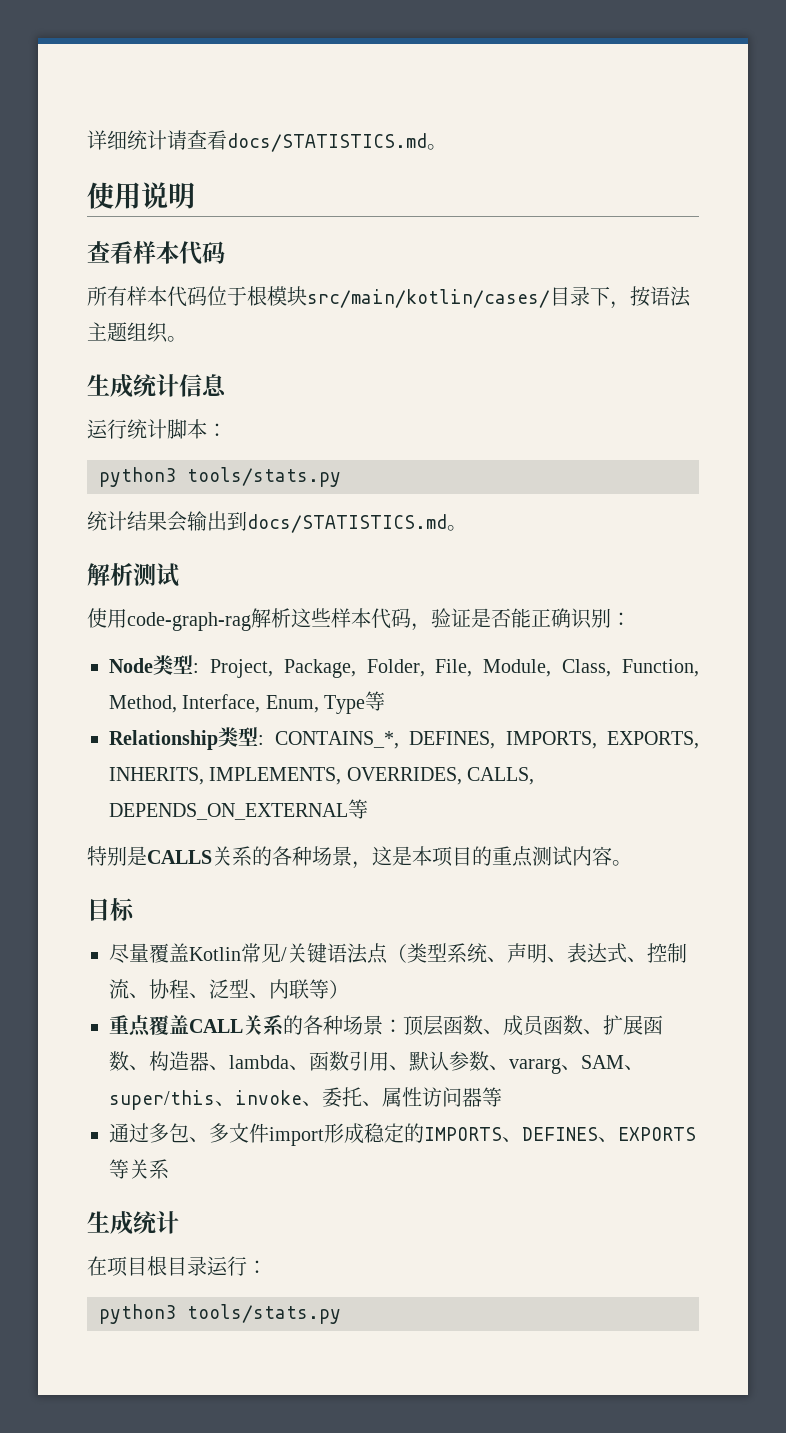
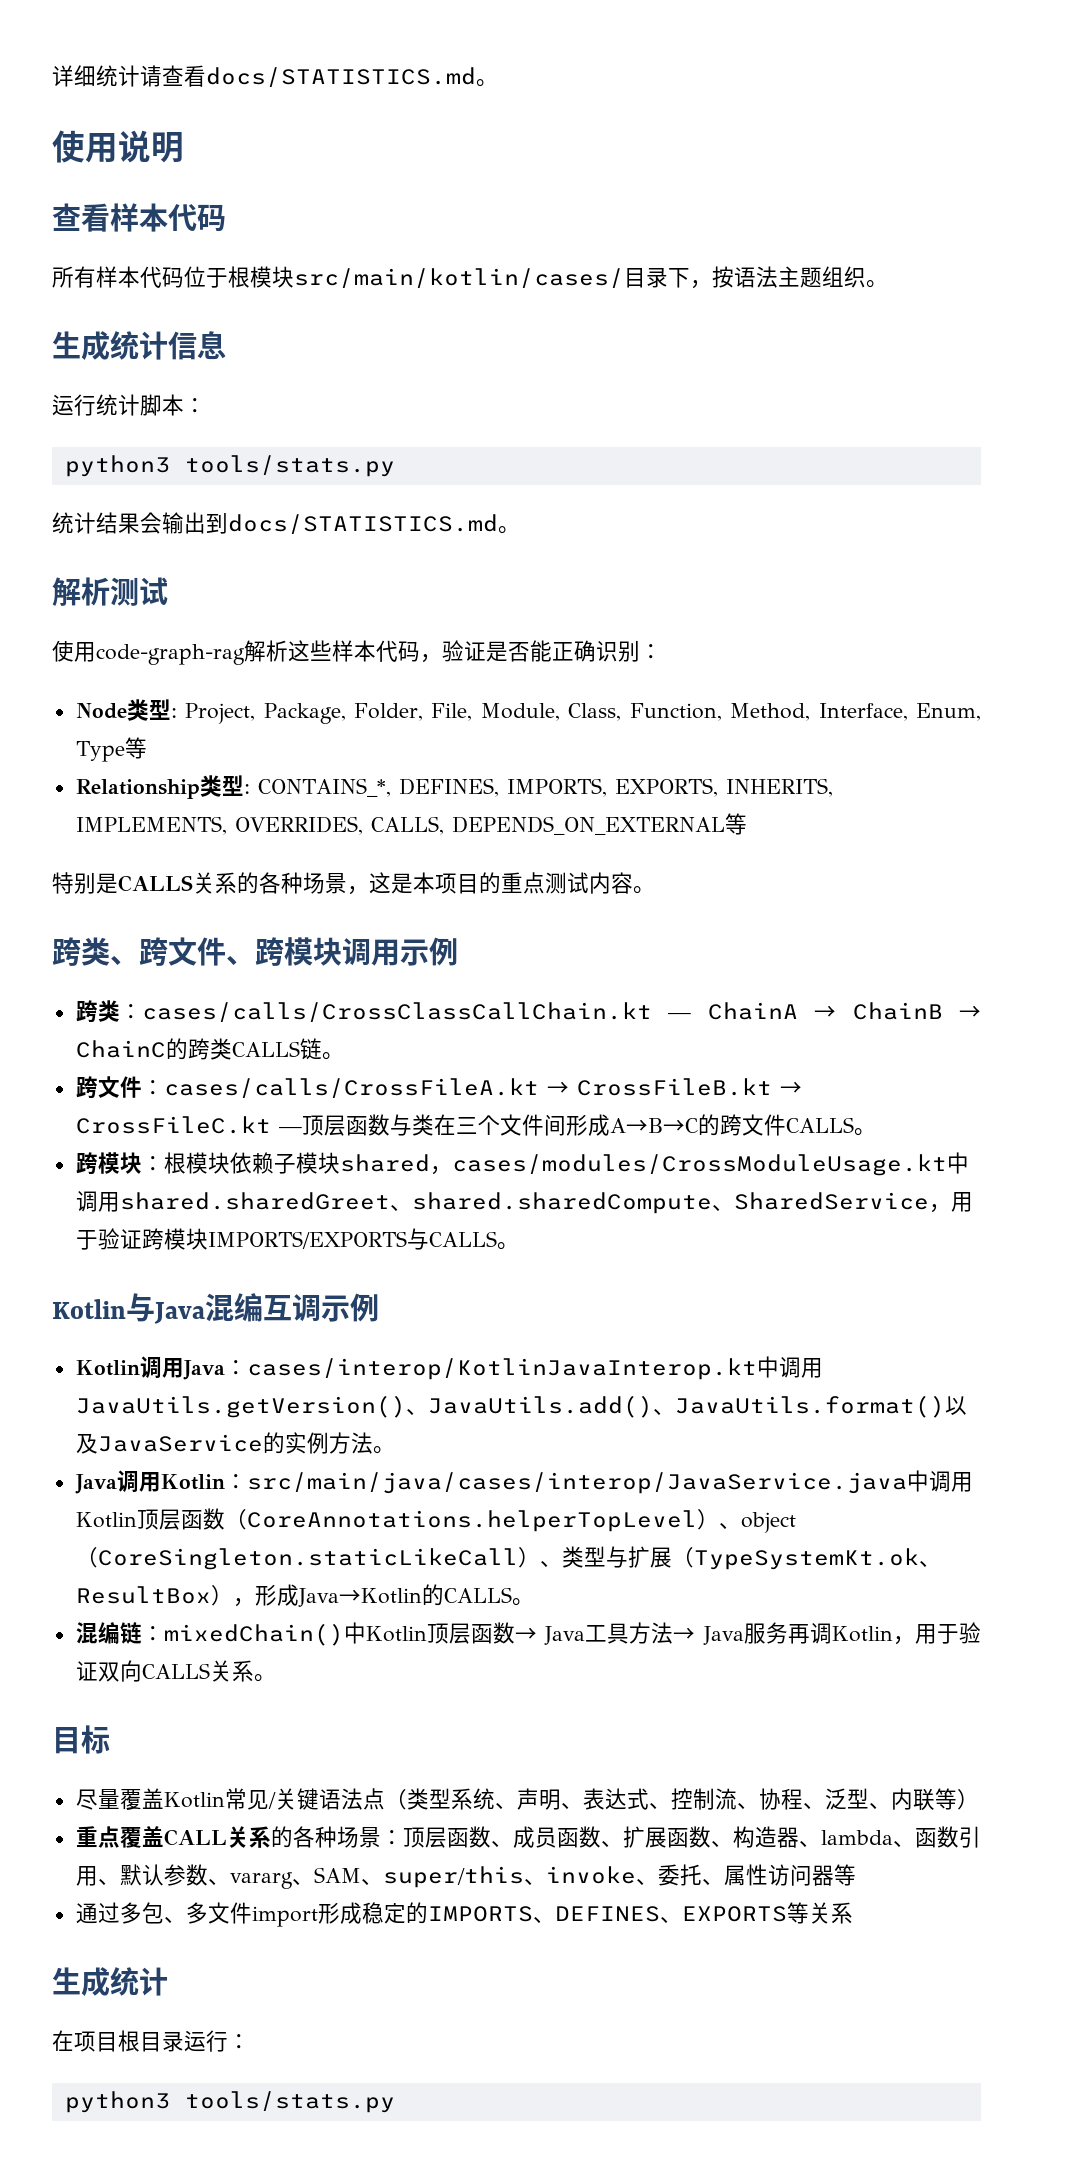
(632, 863) none -> [52,937,458,966] [75,1000,982,1023] [75,1038,344,1060] [75,1076,802,1099] [75,1114,876,1136] [75,1152,969,1176] [75,1191,973,1214] [75,1228,519,1250] [52,1293,379,1324] [75,1356,823,1380] [75,1395,967,1418] [75,1432,395,1454] [74,1470,973,1494] [75,1508,796,1533] [75,1546,941,1570] [75,1584,534,1607] [75,1622,981,1646] [75,1660,276,1682] // 跨类、跨文件、跨模块调用示例 // 跨类：cases/calls/CrossClassCallChain.kt — ChainA → ChainB → ChainC的跨类CALLS链。 // 跨文件：cases/calls/CrossFileA.kt → CrossFileB.kt → CrossFileC.kt —顶层函数与类在三个文件间形成A→B→C的跨文件CALLS。 // 跨模块：根模块依赖子模块shared，cases/modules/CrossModuleUsage.kt中调用shared.sharedGreet、shared.sharedCompute、SharedService，用于验证跨模块IMPORTS/EXPORTS与CALLS。 // Kotlin与Java混编互调示例 // Kotlin调用Java：cases/interop/KotlinJavaInterop.kt中调用JavaUtils.getVersion()、JavaUtils.add()、JavaUtils.format()以及JavaService的实例方法。 // Java调用Kotlin：src/main/java/cases/interop/JavaService.java中调用Kotlin顶层函数（CoreAnnotations.helperTopLevel）、object（CoreSingleton.staticLikeCall）、类型与扩展（TypeSystemKt.ok、ResultBox），形成Java→Kotlin的CALLS。 // 混编链：mixedChain()中Kotlin顶层函数→ Java工具方法→ Java服务再调Kotlin，用于验证双向CALLS关系。

